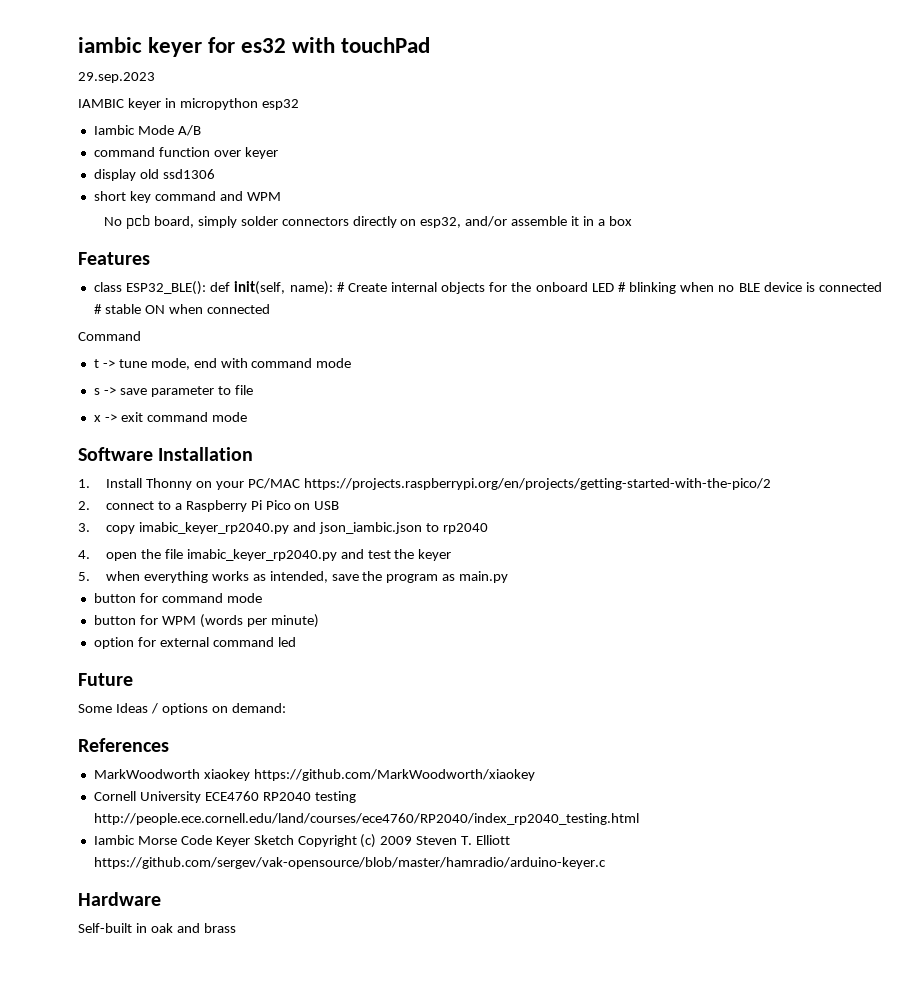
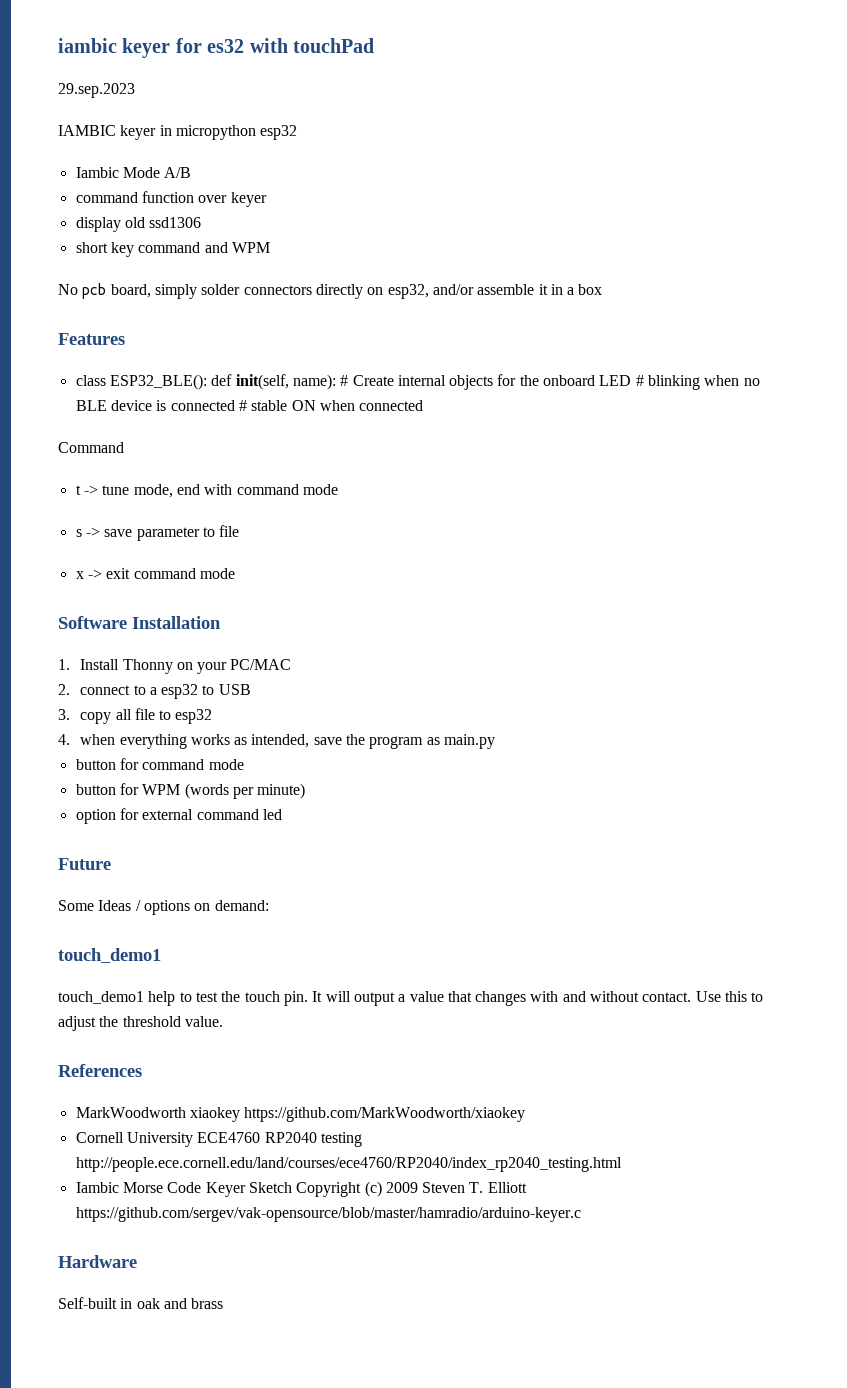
[303,478,771,490] https://projects.raspberrypi.org/en/projects/getting-started-with-the-pico/2 -> (292, 664) none
[185,500,311,512] Raspberry Pi Pico on -> [161,684,215,699] esp32 to
[138,522,488,534] [78,549,452,561] [78,572,90,581] imabic_keyer_rp2040.py and json_iambic.json to rp2040 // 4. open the file imabic_keyer_rp2040.py and test the keyer // 5. -> [115,708,213,724] [58,734,70,745] all file to esp32 // 4.
(286, 708) none -> [58,948,161,963] [58,991,764,1006] [58,1016,223,1031] // touch_demo1 // touch_demo1 help to test the touch pin. It will output a value that changes with and without contact. Use this to adjust the threshold value.

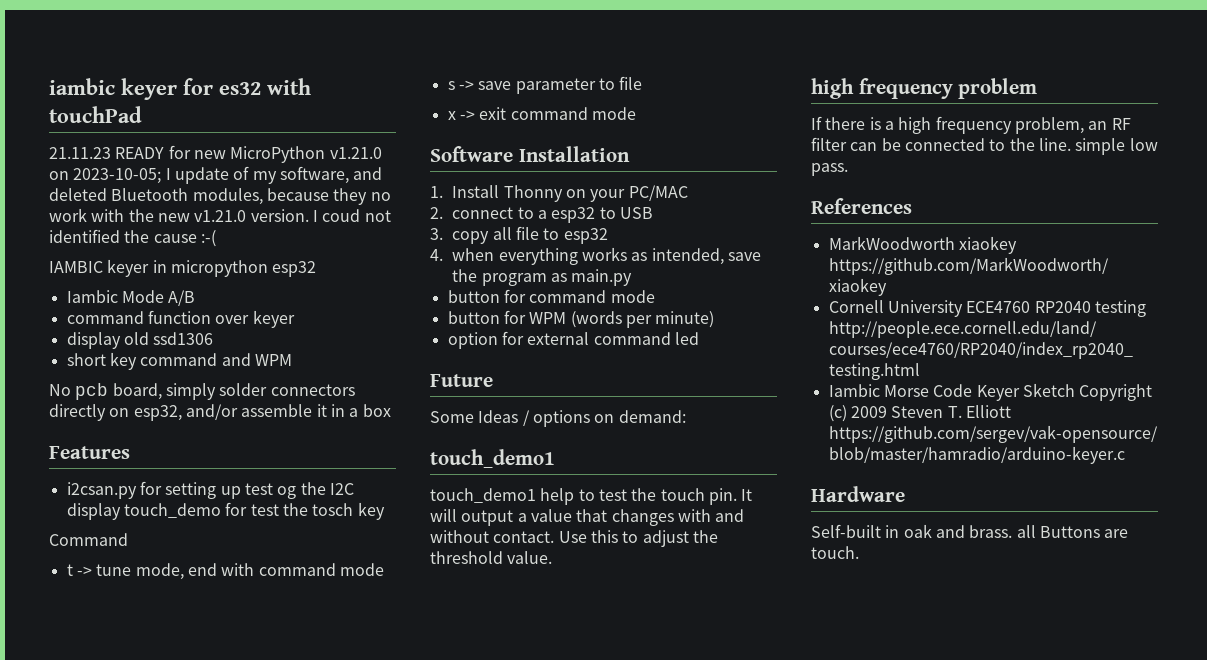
[58,83,135,98] 29.sep.2023 -> [49,145,382,163] [49,166,383,184] [49,188,391,205] [49,208,391,222] [49,229,216,247] 21.11.23 READY for new MicroPython v1.21.0 on 2023-10-05; I update of my software, and deleted Bluetooth modules, because they no work with the new v1.21.0 version. I coud not identified the cause :-(
[75,374,760,390] [75,400,424,411] class ESP32_BLE(): def init(self, name): # Create internal objects for the onboard LED # blinking when no BLE device is connected # stable ON when connected -> [66,481,354,499] [66,502,385,520] i2csan.py for setting up test og the I2C display touch_demo for test the tosch key
(223, 1021) none -> [811,78,1038,99] [811,116,1131,134] [811,137,1158,155] [811,163,848,176] // high frequency problem // If there is a high frequency problem, an RF filter can be connected to the line. simple low pass.
[191,1298,224,1309] brass -> [969,525,1129,538] [811,546,859,559] brass. all Buttons are touch.

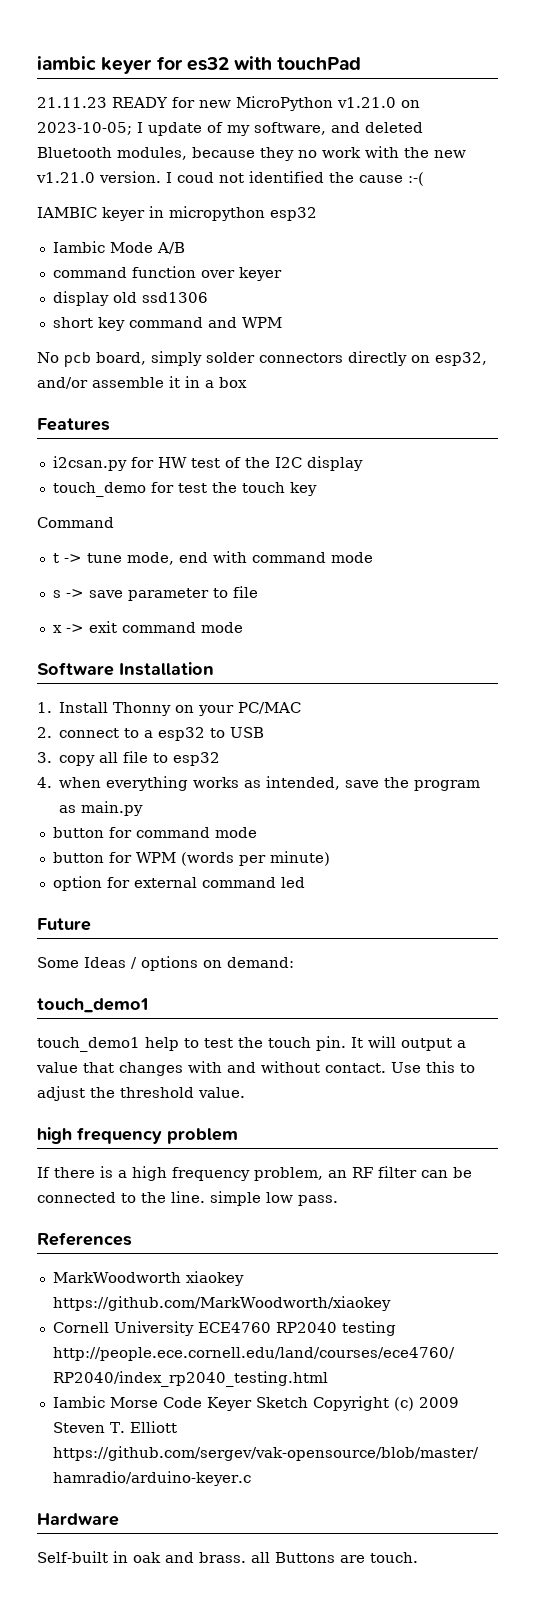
[165,482,297,499] setting up test og -> [157,457,241,468] HW test of
(121, 511) none -> (363, 463) //
[312,503,354,516] tosch -> [241,482,285,493] touch

